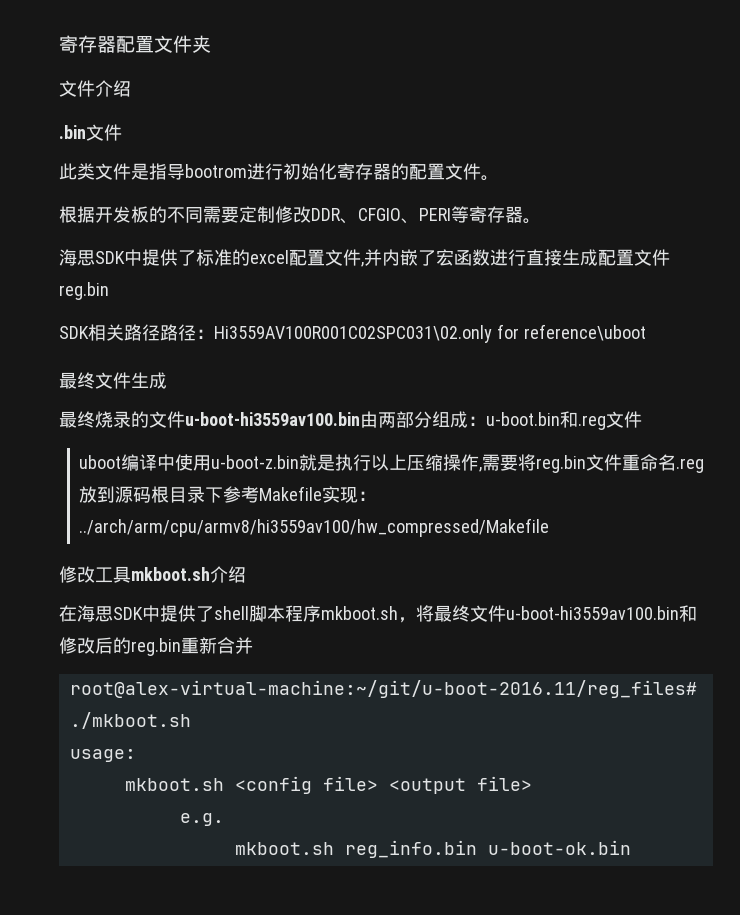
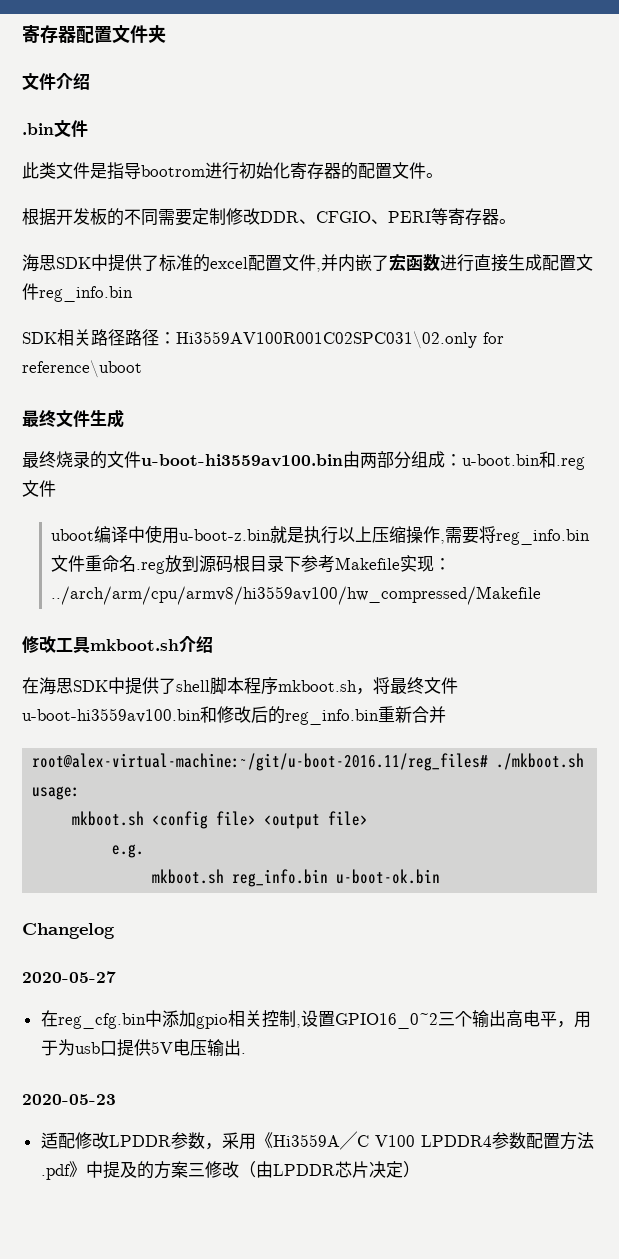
[59,282,109,300] reg.bin -> [39,286,133,302] reg_info.bin
[536,455,587,473] reg.bin -> [495,529,590,545] reg_info.bin
[131,638,181,656] reg.bin -> [285,709,379,725] reg_info.bin
(631, 847) none -> [22,923,115,939] [22,971,116,983] [40,1010,591,1029] [40,1039,246,1057] [22,1094,116,1105] [40,1131,594,1150] [40,1161,420,1180] // Changelog // 2020-05-27 // 在reg_cfg.bin中添加gpio相关控制,设置GPIO16_0~2三个输出高电平，用于为usb口提供5V电压输出. // 2020-05-23 // 适配修改LPDDR参数，采用《Hi3559A╱C V100 LPDDR4参数配置方法.pdf》中提及的方案三修改（由LPDDR芯片决定）

